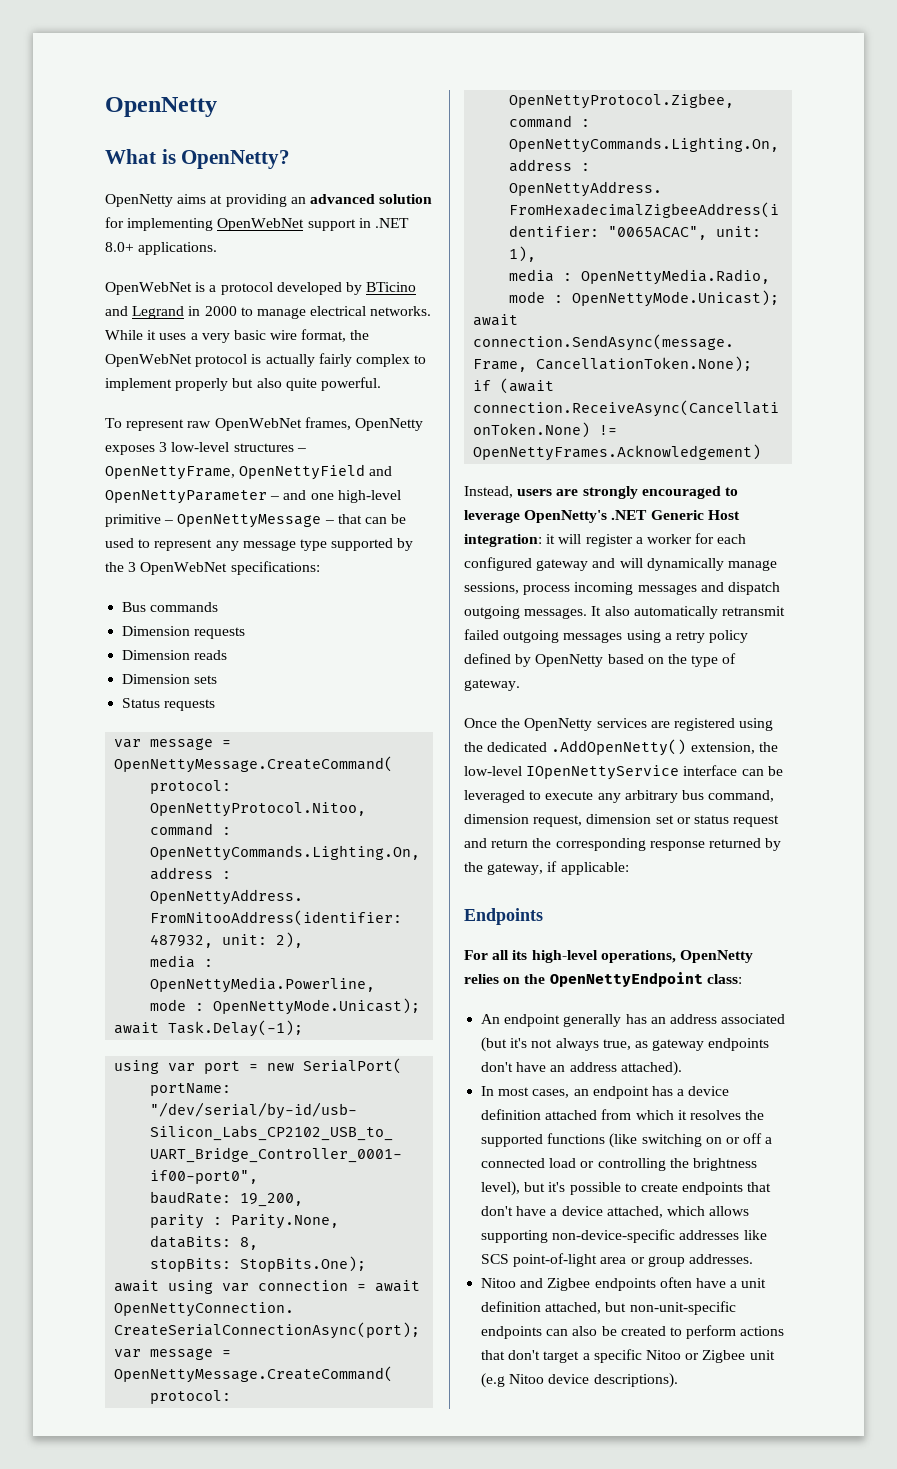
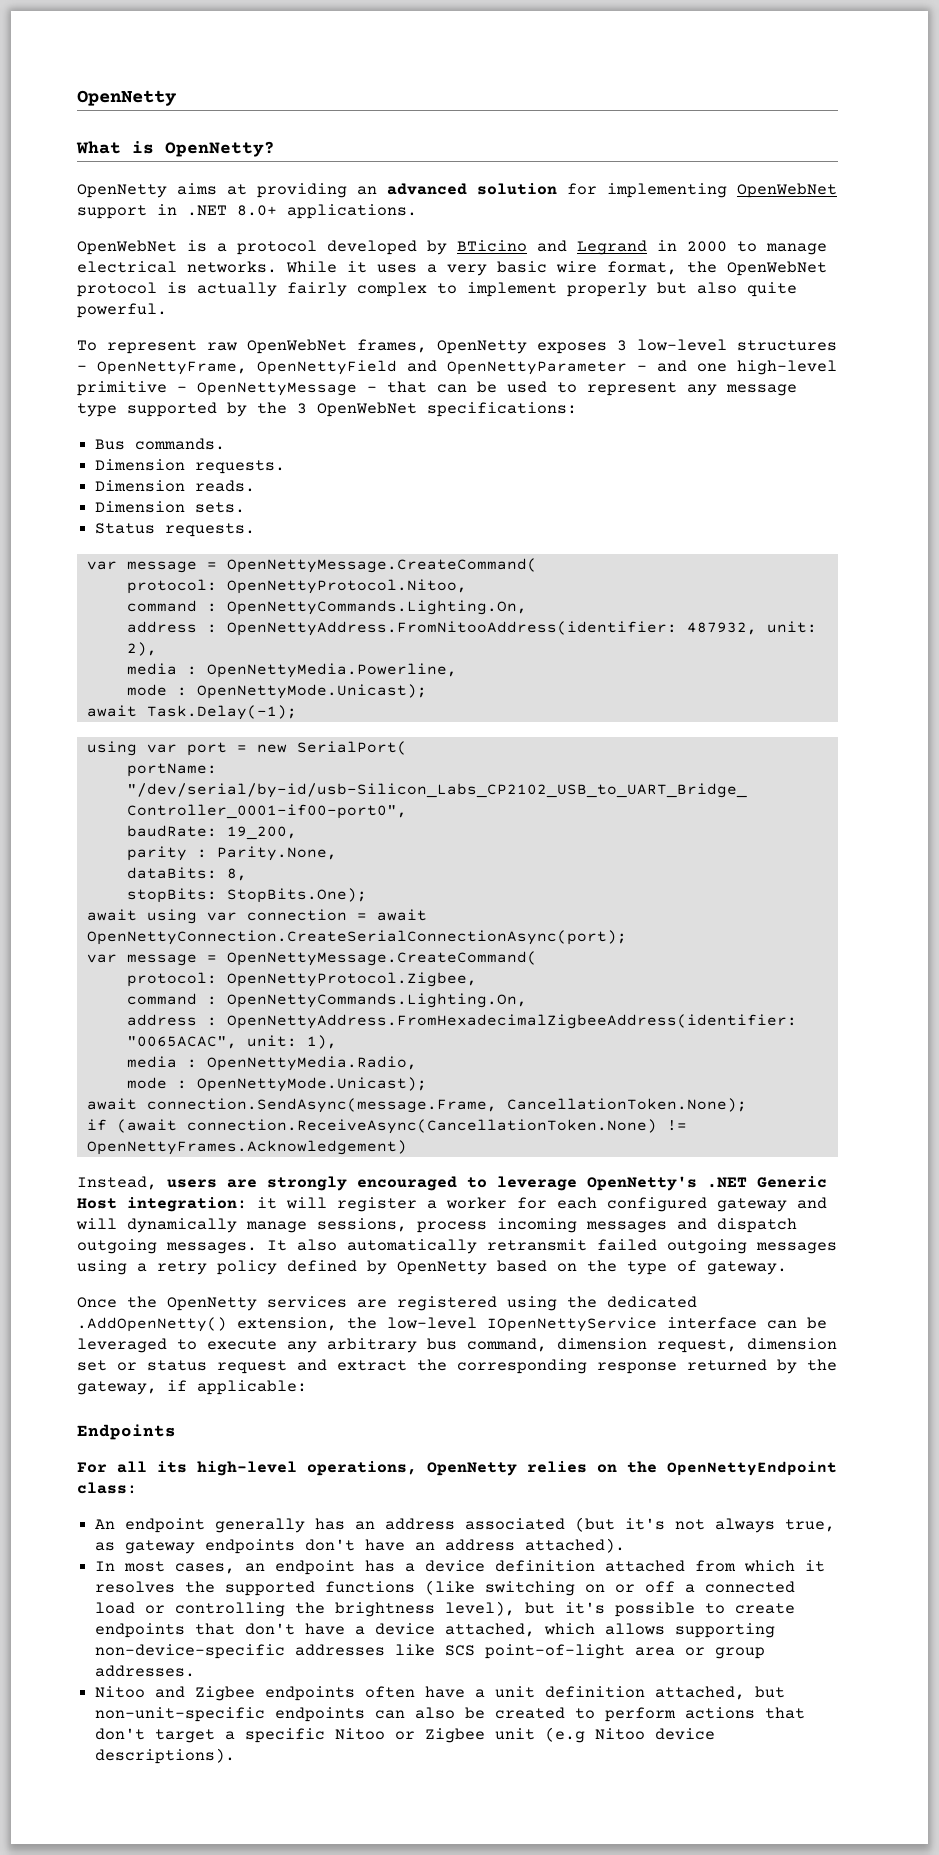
[150,602,219,612] [122,626,246,639] [122,650,228,660] [122,674,218,684] commands // Dimension requests // Dimension reads // Dimension sets -> [135,438,226,450] [95,459,286,474] [95,480,256,492] [95,501,246,513] commands. // Dimension requests. // Dimension reads. // Dimension sets.
[164,699,216,711] requests -> [165,523,256,537] requests.
[491,839,529,848] return -> [337,1360,407,1371] extract

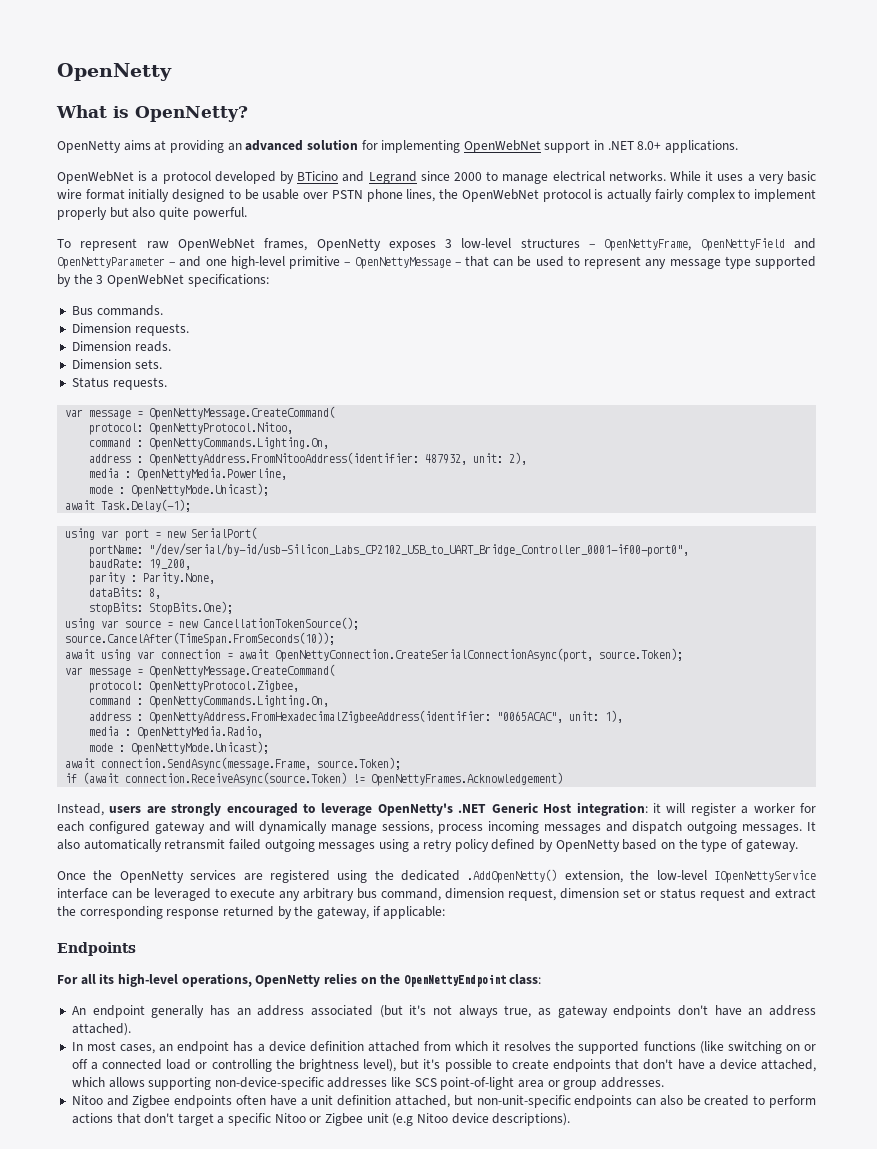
[657,240,677,251] in -> [420,171,450,181] since
[607,261,677,275] format, -> [85,189,436,202] format initially designed to be usable over PSTN phone lines,
(367, 895) none -> [65,617,360,630] [65,632,336,646] // using var source = new CancellationTokenSource(); // source.CancelAfter(TimeSpan.FromSeconds(10));
[86,930,627,945] OpenNettyConnection.CreateSerialConnectionAsync(port); -> [275,648,684,662] OpenNettyConnection.CreateSerialConnectionAsync(port, source.Token);
[506,1098,747,1112] CancellationToken.None); -> [317,757,402,770] source.Token);
[186,1119,657,1134] connection.ReceiveAsync(CancellationToken.None) -> [125,772,348,785] connection.ReceiveAsync(source.Token)

